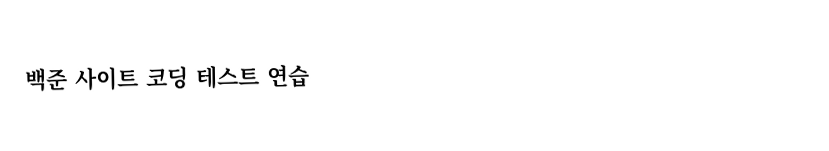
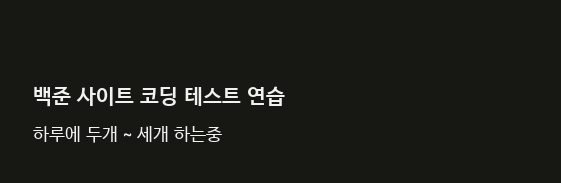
(310, 76) none -> [33,126,222,143] // 하루에 두개 ~ 세개 하는중

